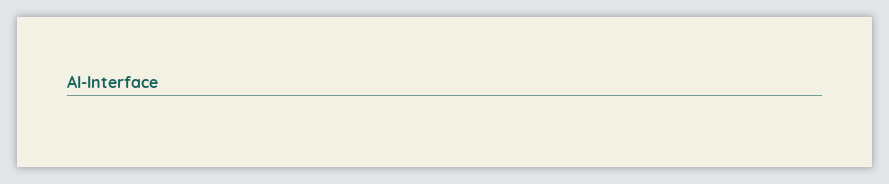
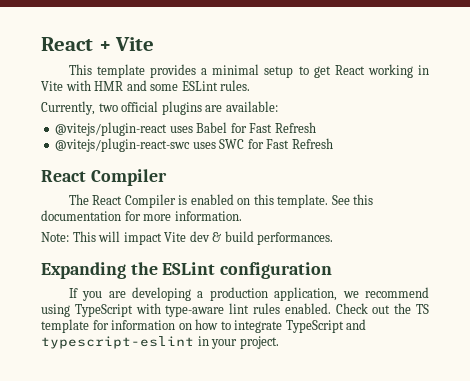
[67,75,158,88] AI-Interface -> [41,37,155,51] [68,64,430,78] [41,80,251,91] [41,101,278,115] [55,122,316,136] [55,138,333,152] [41,169,167,186] [68,194,374,208] [41,210,242,221] [41,231,334,245] [41,262,333,279] [68,287,430,301] [41,303,430,317] [41,319,367,333] [41,336,279,349] React + Vite // This template provides a minimal setup to get React working in Vite with HMR and some ESLint rules. // Currently, two official plugins are available: // @vitejs/plugin-react uses Babel for Fast Refresh // @vitejs/plugin-react-swc uses SWC for Fast Refresh // React Compiler // The React Compiler is enabled on this template. See this documentation for more information. // Note: This will impact Vite dev & build performances. // Expanding the ESLint configuration // If you are developing a production application, we recommend using TypeScript with type-aware lint rules enabled. Check out the TS template for information on how to integrate TypeScript and typescript-eslint in your project.

